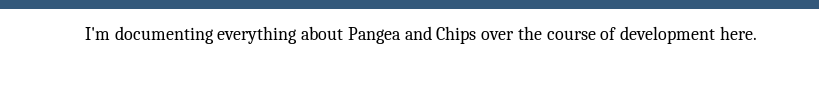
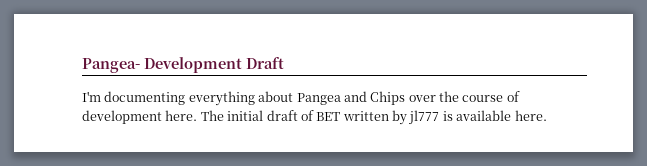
(85, 33) none -> [82,57,284,73] Pangea- Development Draft //
(757, 33) none -> [200,110,547,125] The initial draft of BET written by jl777 is available here.

